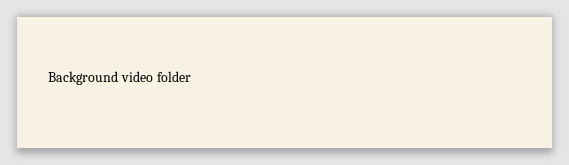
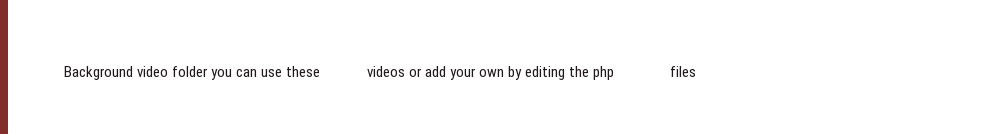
(191, 76) none -> [211,66,696,80] you can use these videos or add your own by editing the php files

